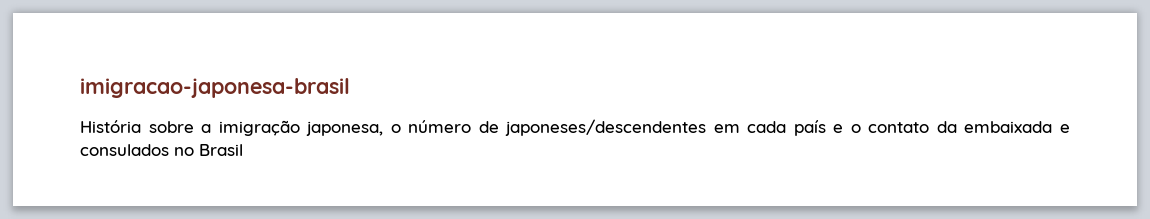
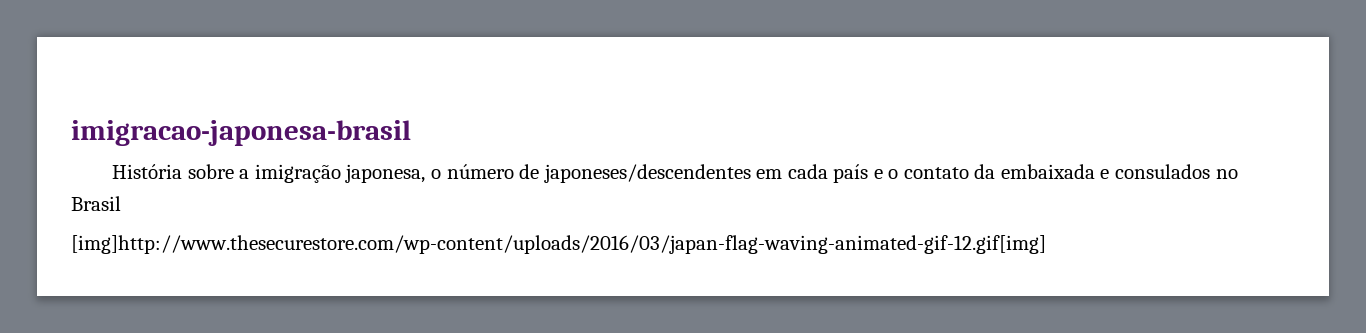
(243, 150) none -> [71,235,1046,254] // [img]http://www.thesecurestore.com/wp-content/uploads/2016/03/japan-flag-waving-animated-gif-12.gif[img]

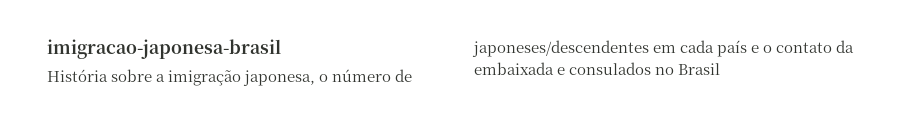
[71,235,1046,254] // [img]http://www.thesecurestore.com/wp-content/uploads/2016/03/japan-flag-waving-animated-gif-12.gif[img] -> (721, 69) none

